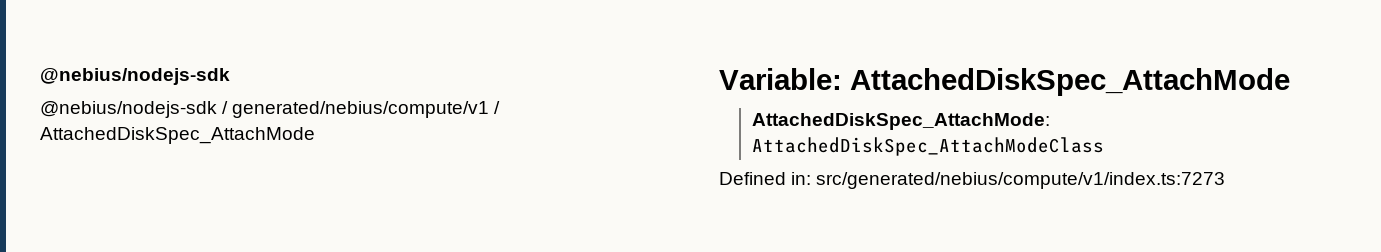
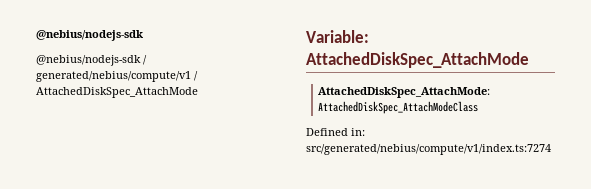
[816,172,1226,189] src/generated/nebius/compute/v1/index.ts:7273 -> [306,144,551,155] src/generated/nebius/compute/v1/index.ts:7274

